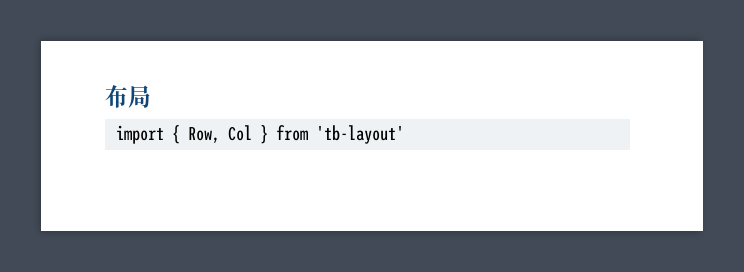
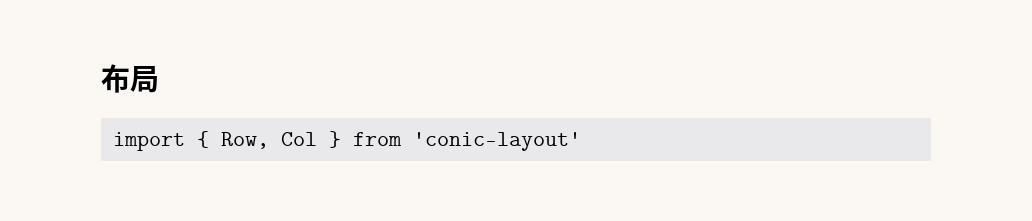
[315,125,404,144] 'tb-layout' -> [413,132,582,151] 'conic-layout'

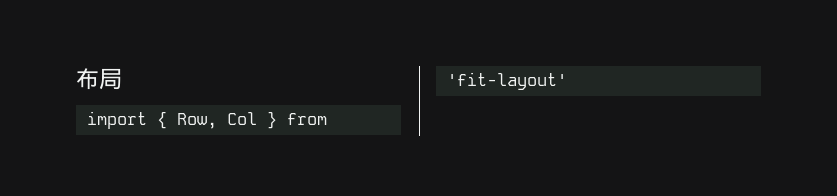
[413,132,582,151] 'conic-layout' -> [446,72,567,90] 'fit-layout'

